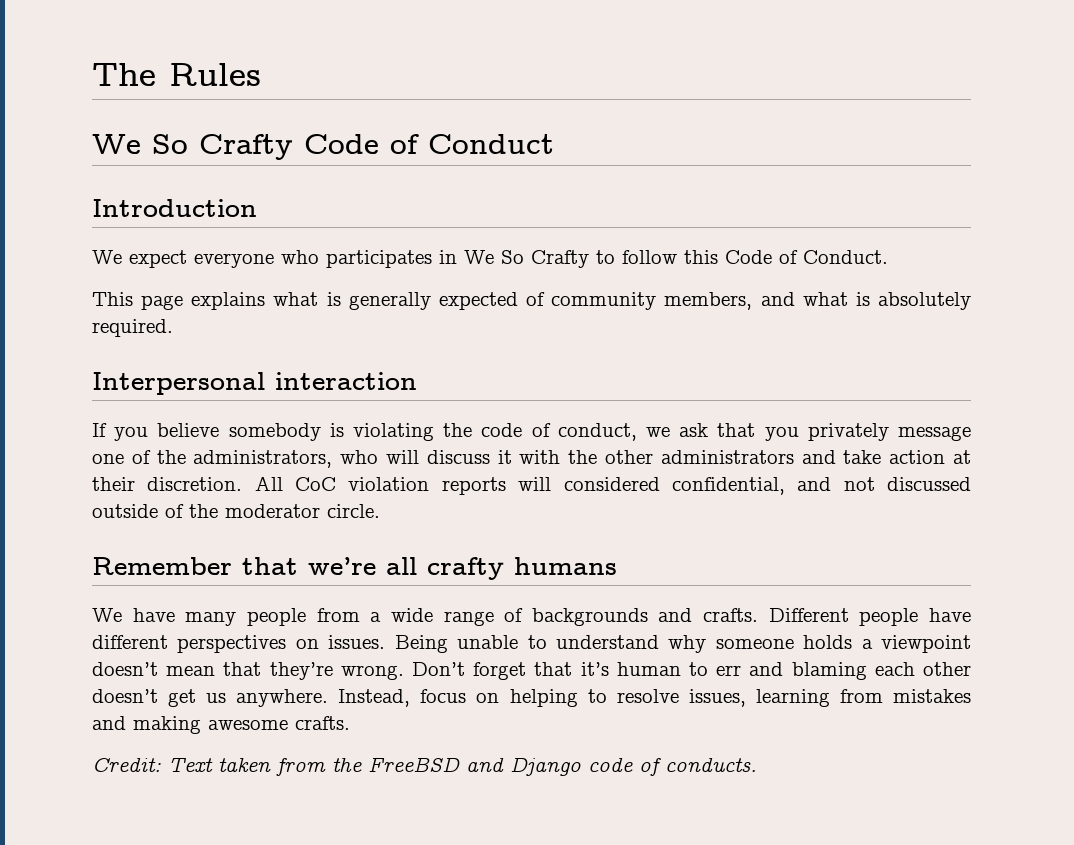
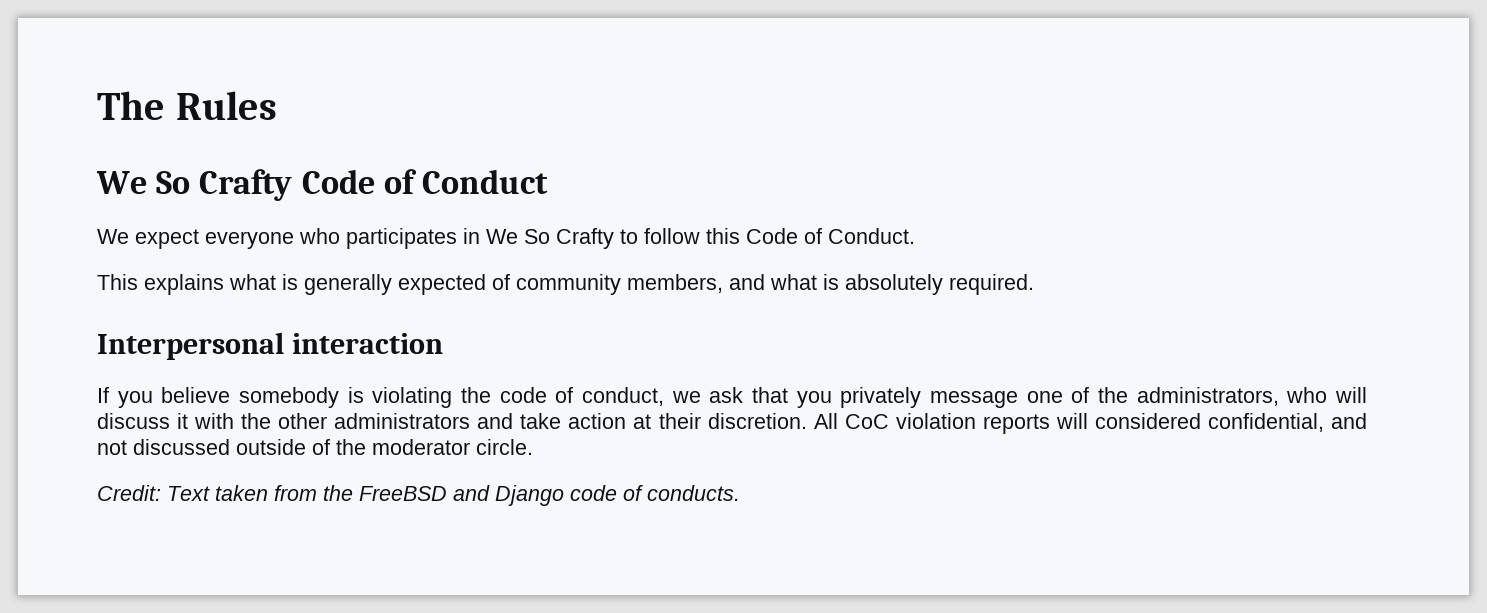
[92,199,257,217] // Introduction -> (548, 181) none
[141,295,184,310] page -> (138, 282) none
[92,557,617,580] [92,608,971,626] [92,635,971,653] [92,662,972,680] [92,689,972,707] [92,716,350,734] // Remember that we’re all crafty humans // We have many people from a wide range of backgrounds and crafts. Different people have different perspectives on issues. Being unable to understand why someone holds a viewpoint doesn’t mean that they’re wrong. Don’t forget that it’s human to err and blaming each other doesn’t get us anywhere. Instead, focus on helping to resolve issues, learning from mistakes and making awesome crafts. -> (533, 447) none

